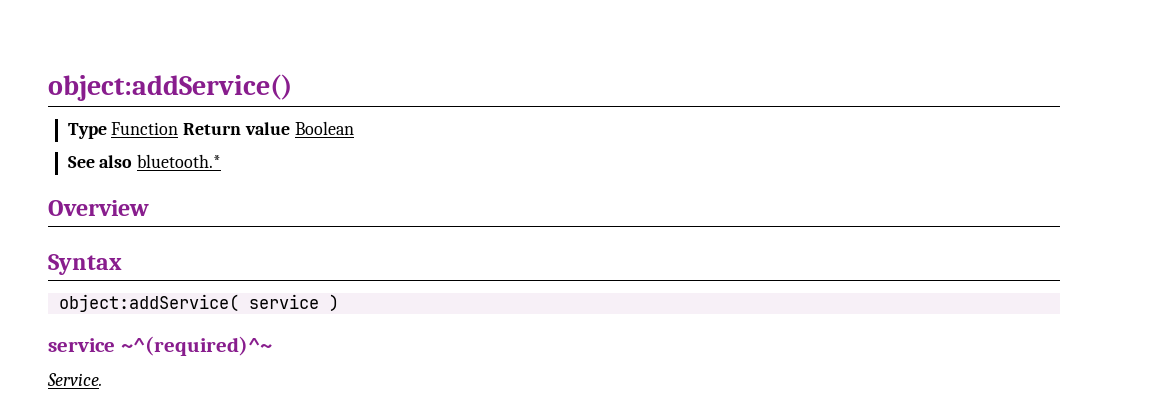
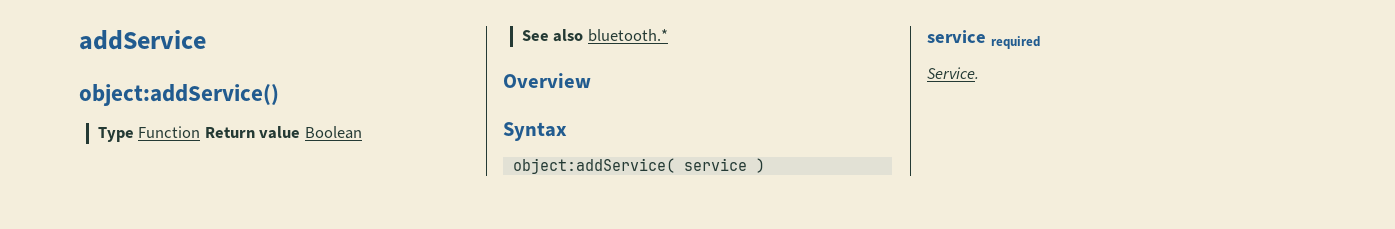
(48, 87) none -> [79,30,206,50] addService //
[120,336,272,356] ~^(required)^~ -> [990,36,1040,49] required

